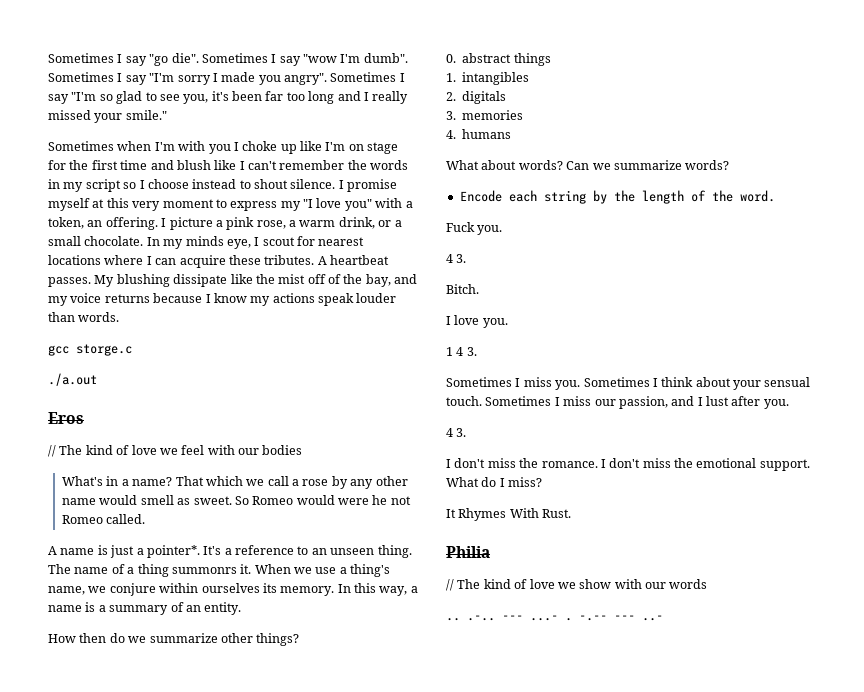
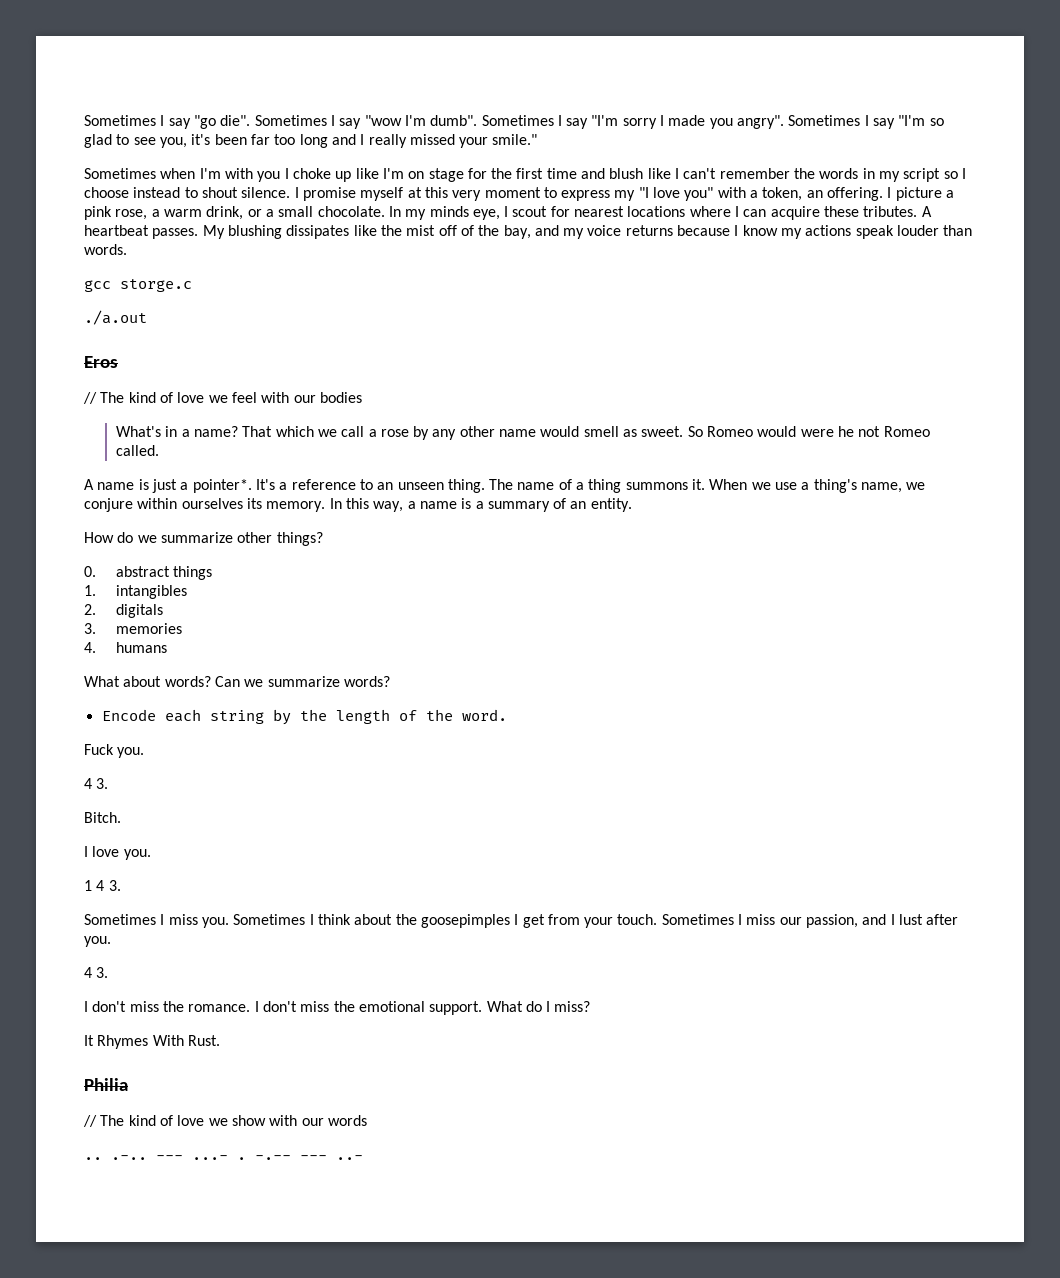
[173,274,228,287] dissipate -> [286,225,350,239] dissipates
[171,567,237,574] summonrs -> [625,482,688,490] summons
[79,633,107,643] then -> (114, 537) none
[733,377,811,390] your sensual -> [395,914,614,928] the goosepimples I get from your

